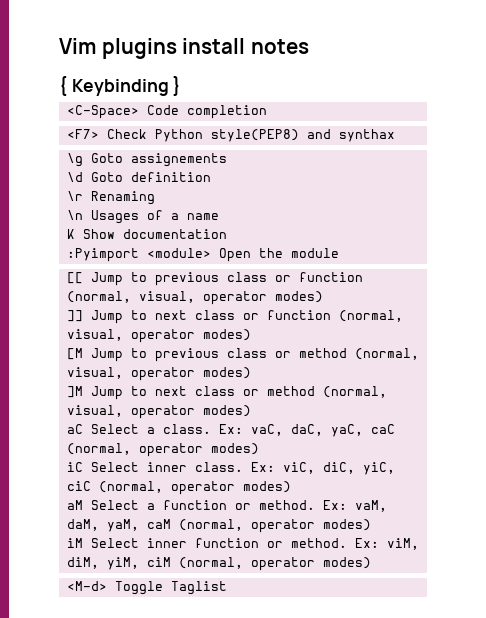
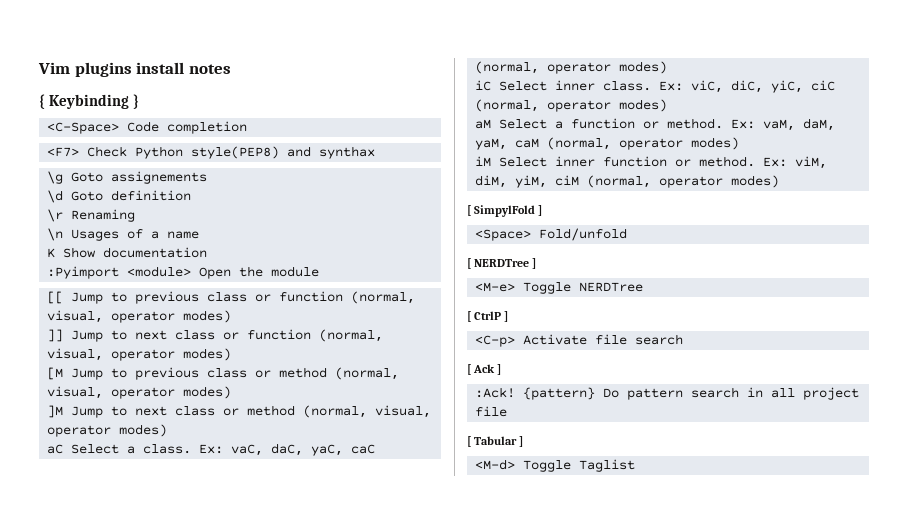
(371, 563) none -> [467,205,543,217] [474,228,627,241] [467,258,537,269] [474,282,643,294] [467,311,509,322] [474,334,683,347] [467,364,502,375] [474,387,859,400] [474,406,507,417] [467,436,524,447] // [ SimpylFold ] // <Space> Fold/unfold // [ NERDTree ] // <M-e> Toggle NERDTree // [ CtrlP ] // <C-p> Activate file search // [ Ack ] // :Ack! {pattern} Do pattern search in all project file // [ Tabular ]

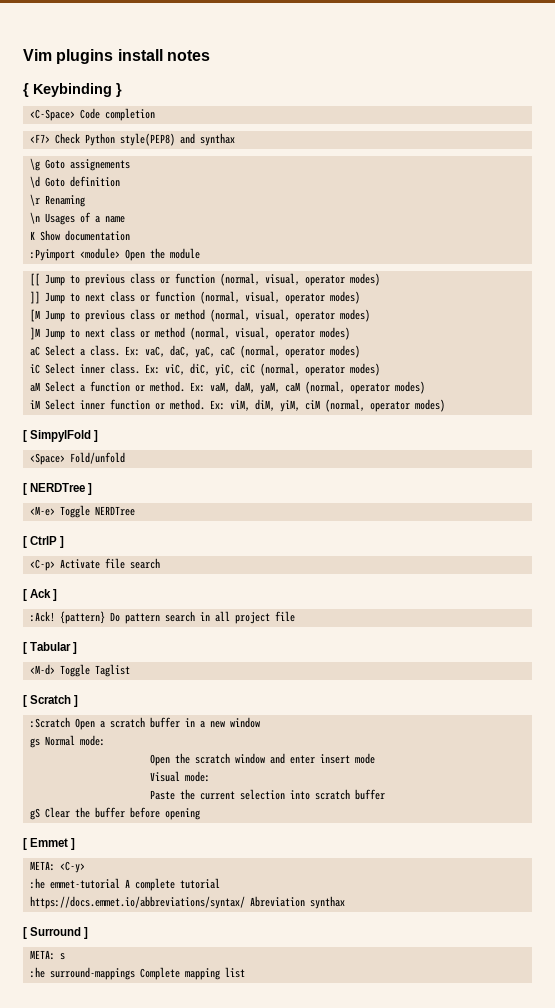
(635, 465) none -> [23,695,79,707] [29,717,260,730] [29,735,105,748] [149,753,375,766] [149,771,210,782] [149,789,385,800] [29,807,200,820] [23,838,76,850] [29,861,85,873] [29,878,220,891] [29,896,345,909] [23,927,89,939] [29,950,65,960] [29,967,245,980] // [ Scratch ] // :Scratch Open a scratch buffer in a new window // gs Normal mode: // Open the scratch window and enter insert mode // Visual mode: // Paste the current selection into scratch buffer // gS Clear the buffer before opening // [ Emmet ] // META: <C-y> // :he emmet-tutorial A complete tutorial // https://docs.emmet.io/abbreviations/syntax/ Abreviation synthax // [ Surround ] // META: s // :he surround-mappings Complete mapping list

